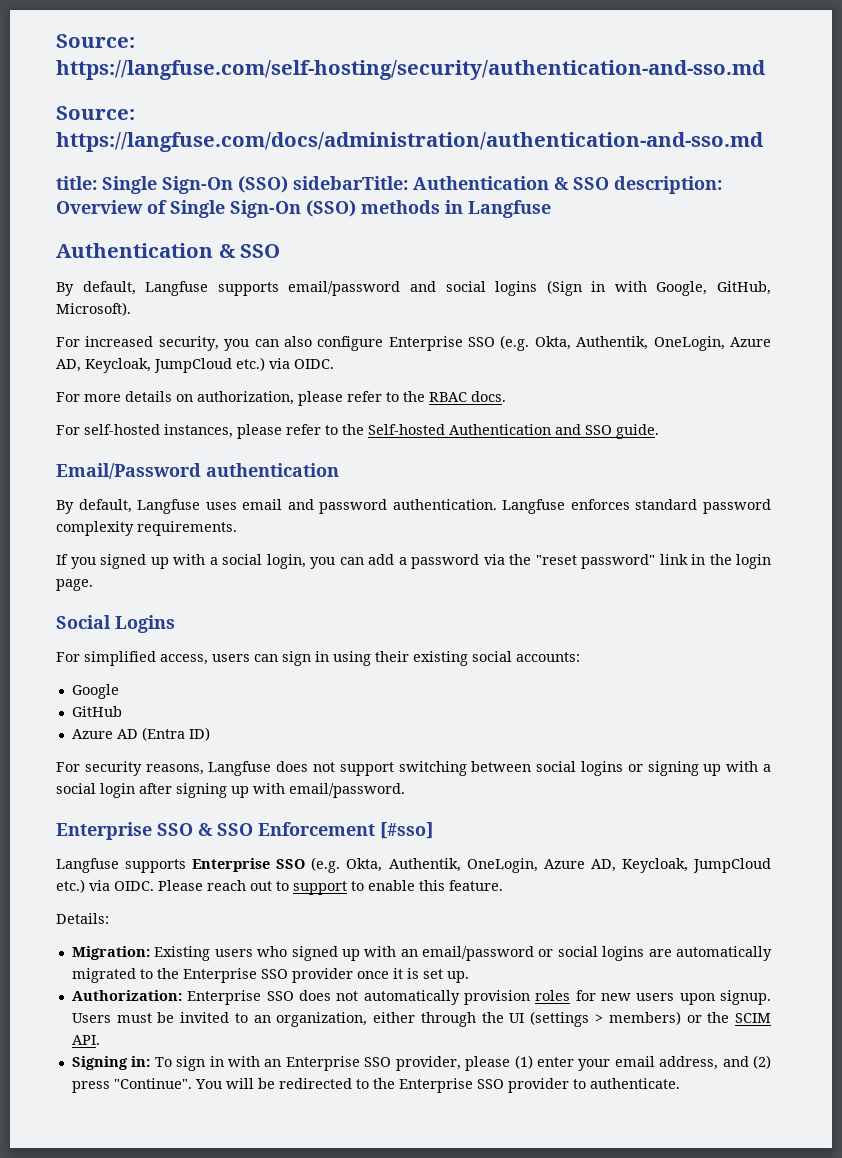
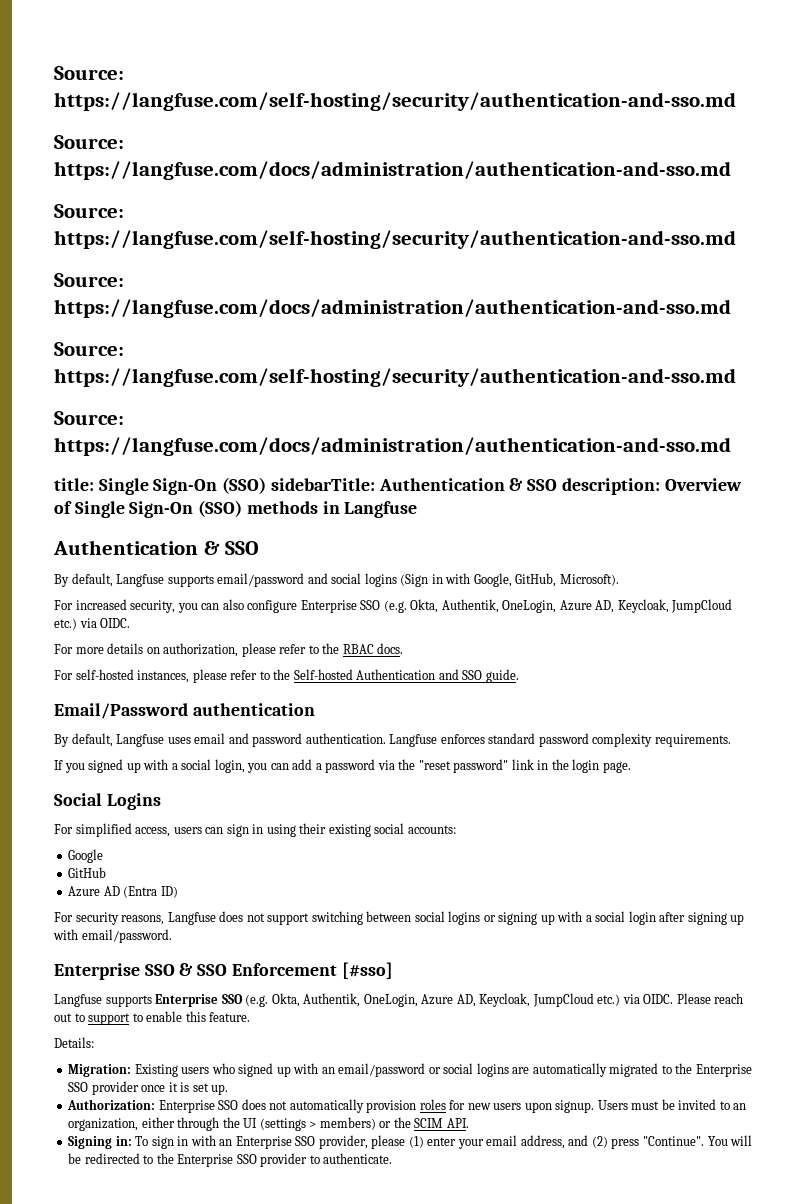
[56,34,135,48] [56,60,766,80] [56,106,135,120] [56,132,764,152] Source: https://langfuse.com/self-hosting/security/authentication-and-sso.md // Source: https://langfuse.com/docs/administration/authentication-and-sso.md -> [54,66,124,80] [54,92,736,111] [54,135,124,149] [54,161,731,180] [54,204,124,218] [54,230,736,249] [54,273,124,287] [54,299,731,318] [54,342,124,356] [54,368,736,387] [54,411,124,425] [54,437,731,456] Source: https://langfuse.com/self-hosting/security/authentication-and-sso.md // Source: https://langfuse.com/docs/administration/authentication-and-sso.md // Source: https://langfuse.com/self-hosting/security/authentication-and-sso.md // Source: https://langfuse.com/docs/administration/authentication-and-sso.md // Source: https://langfuse.com/self-hosting/security/authentication-and-sso.md // Source: https://langfuse.com/docs/administration/authentication-and-sso.md

